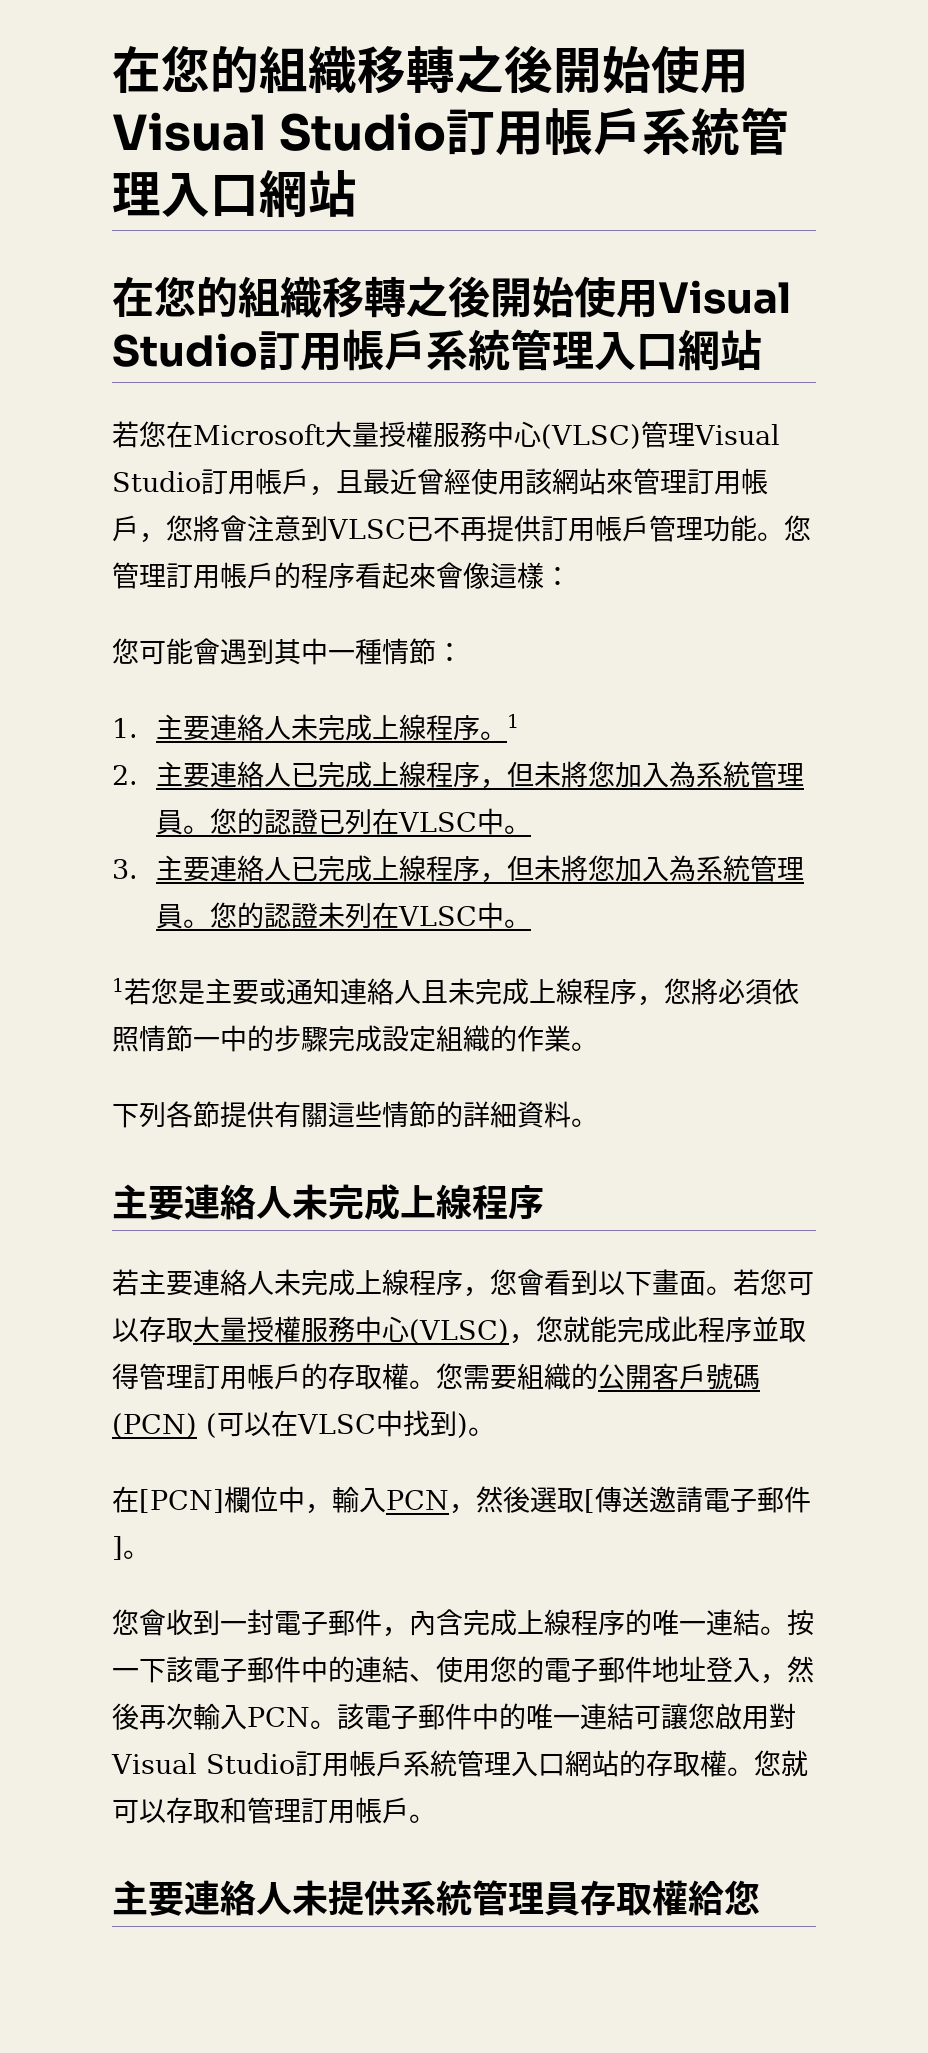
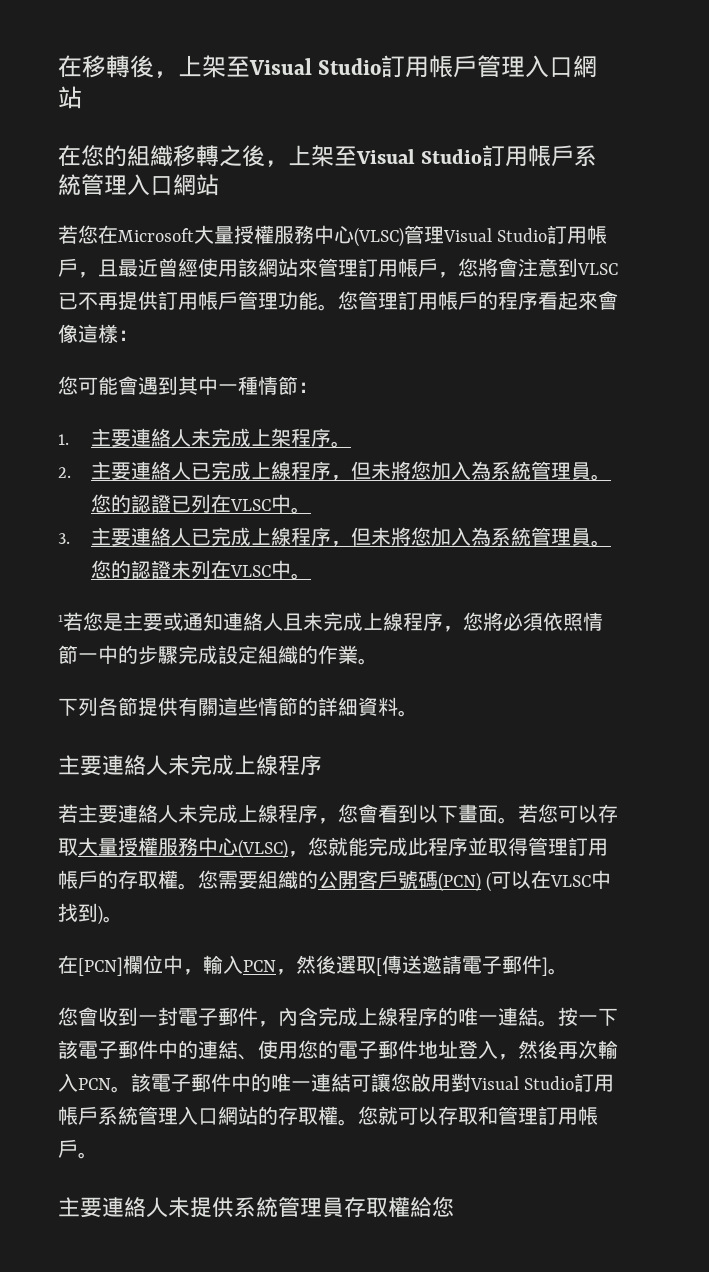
[112,45,749,94] [112,108,741,156] 在您的組織移轉之後開始使用Visual Studio訂用帳戶系統 -> [58,55,478,78] 在移轉後，上架至Visual Studio訂用帳戶
[490,276,658,318] 開始使用 -> [265,145,357,167] ，上架至
[398,714,426,741] 線 -> [271,428,292,447] 架
[506,714,519,728] 1 -> (352, 444) none

